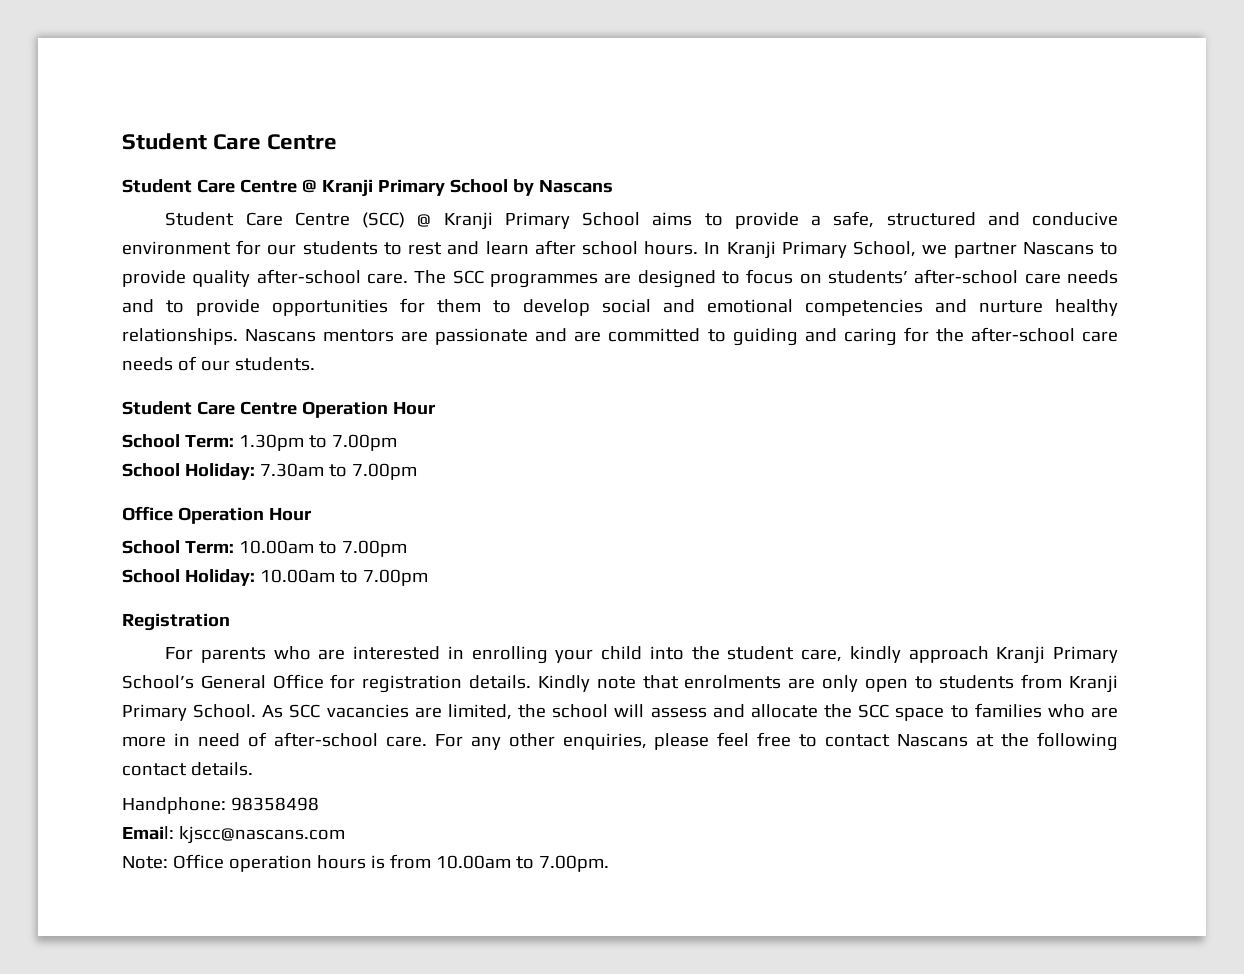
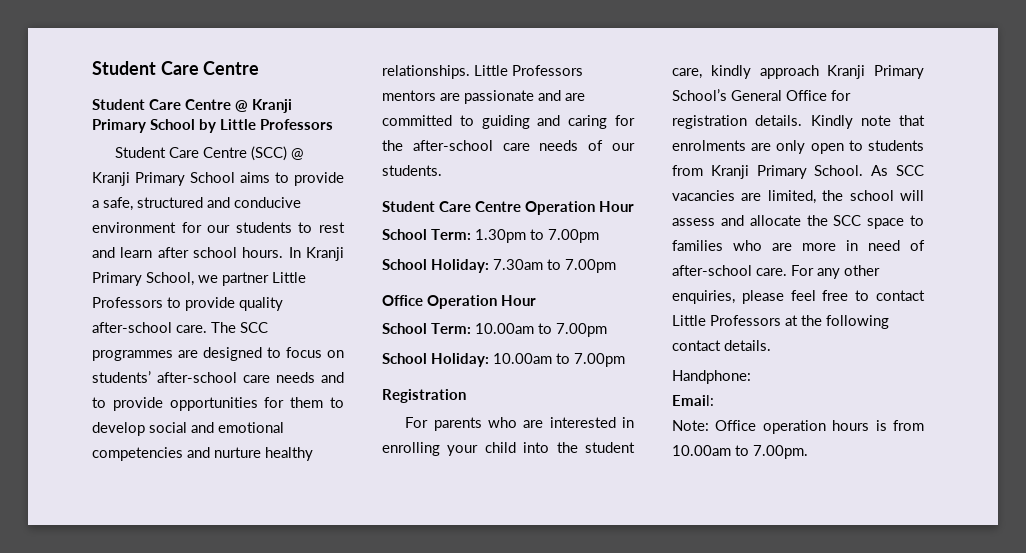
[538,180,613,193] Nascans -> [220,119,333,130] Little Professors
[1022,242,1094,255] Nascans -> [272,272,306,283] [92,297,163,308] Little Professors
[245,329,317,342] Nascans -> [474,65,583,76] Little Professors
[897,734,969,747] Nascans -> [672,315,781,326] Little Professors
[230,797,319,811] 98358498 -> (751, 377) none
[178,826,345,844] kjscc@nascans.com -> (714, 400) none

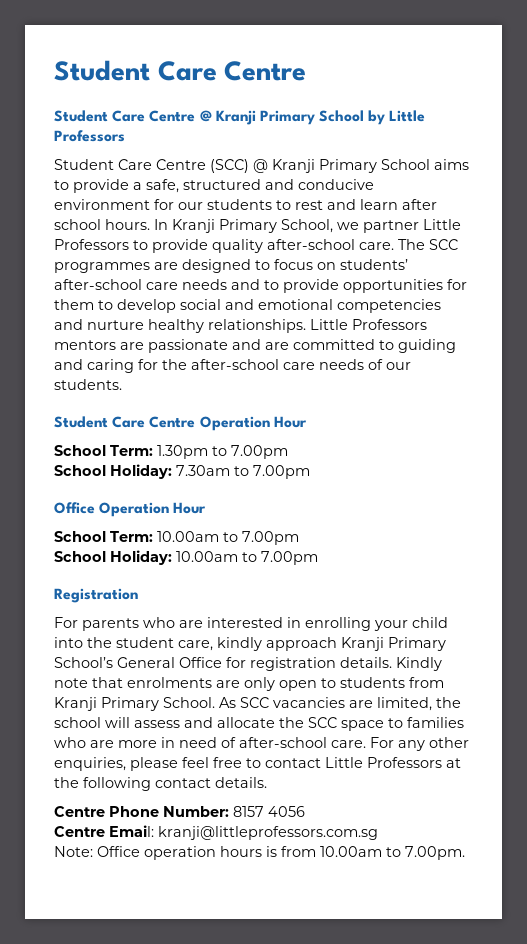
[672,370,751,384] Handphone: // -> [54,806,305,817] [54,826,105,837] Centre Phone Number: 8157 4056 // Centre
(714, 400) none -> [158,826,378,840] kranji@littleprofessors.com.sg

